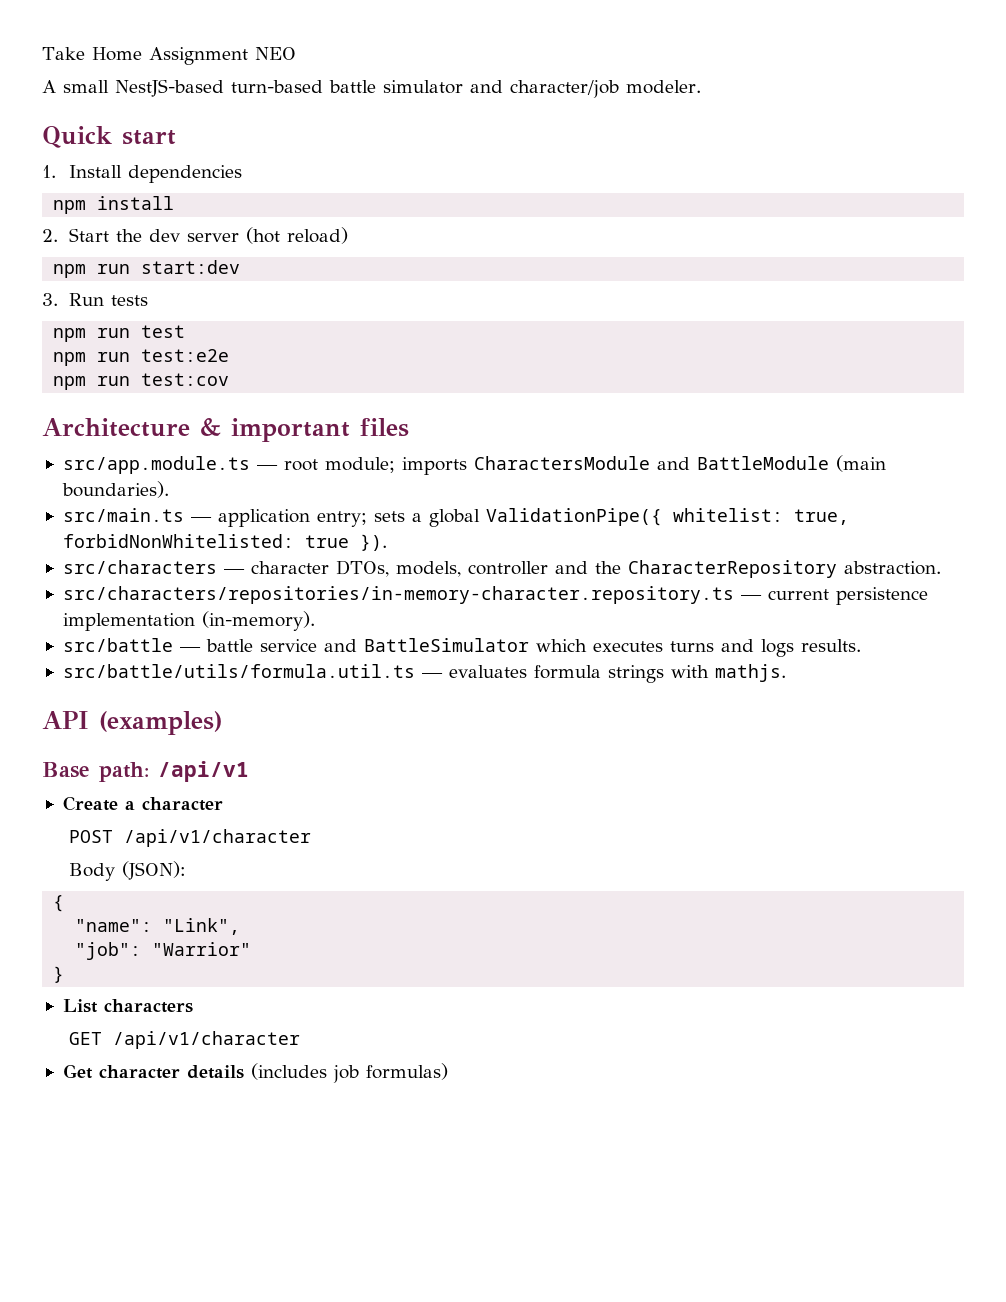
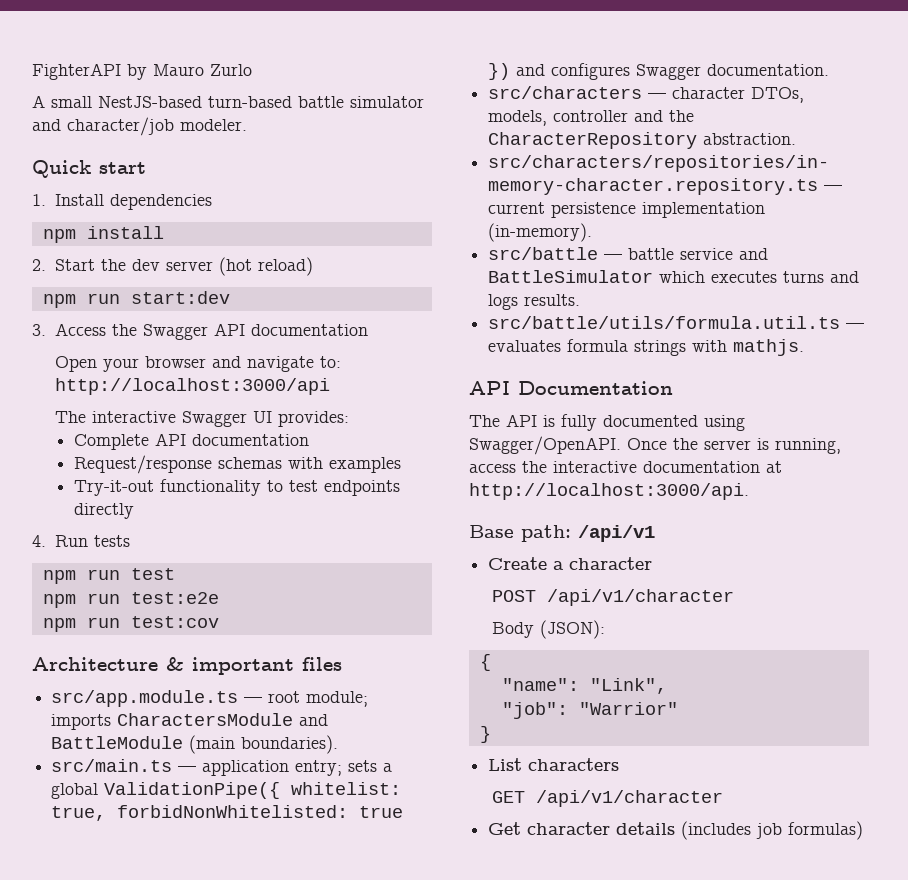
[42,47,296,65] Take Home Assignment NEO -> [32,63,252,80] FighterAPI by Mauro Zurlo
(58, 299) none -> [54,323,368,340] [54,356,341,372] [54,378,330,395] [54,411,349,427] [73,433,309,450] [73,455,401,474] [73,479,400,496] [73,503,134,519] [32,535,46,547] Access the Swagger API documentation // Open your browser and navigate to: http://localhost:3000/api // The interactive Swagger UI provides: // Complete API documentation // Request/response schemas with examples // Try-it-out functionality to test endpoints directly // 4.
[359,534,387,551] }). -> [488,63,830,80] }) and configures Swagger documentation.
[99,711,222,735] (examples) -> [518,381,673,395] [469,414,745,431] [469,436,841,455] [469,461,782,473] [469,483,749,500] Documentation // The API is fully documented using Swagger/OpenAPI. Once the server is running, access the interactive documentation at http://localhost:3000/api.

